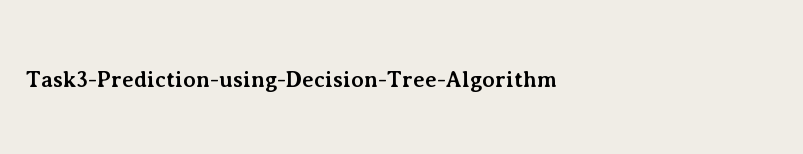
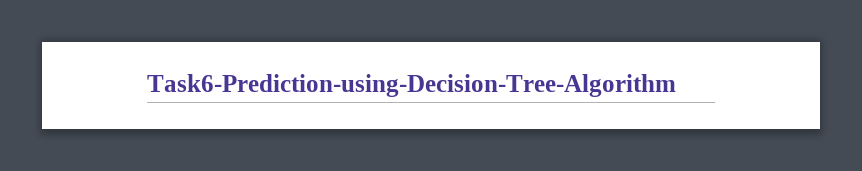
[26,71,557,92] Task3-Prediction-using-Decision-Tree-Algorithm -> [147,74,676,97] Task6-Prediction-using-Decision-Tree-Algorithm

